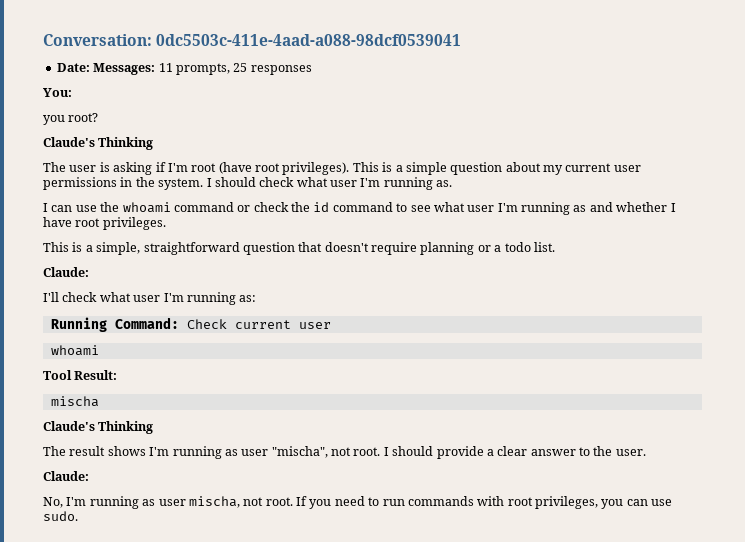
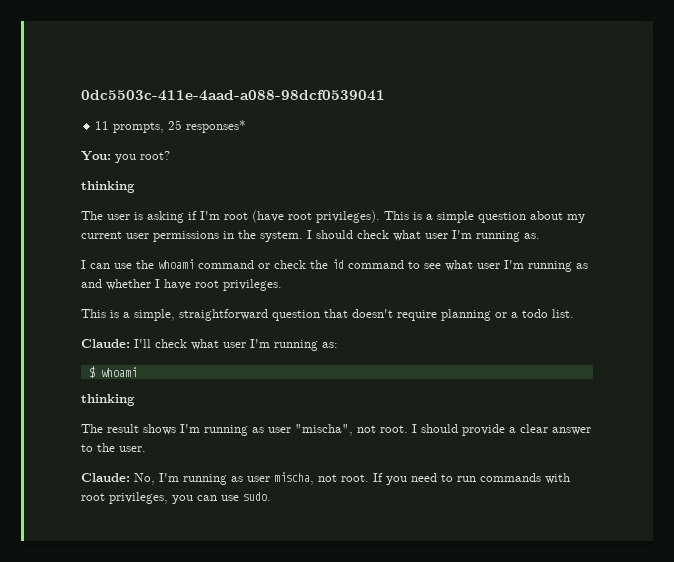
[43,34,152,46] Conversation: -> (81, 95) none
[56,63,156,75] Date: Messages: -> (385, 95) none
[250,65,312,75] responses -> [186,120,247,133] responses*
(72, 92) // -> (111, 156) none
[43,137,154,150] Claude's Thinking -> [81,181,135,193] thinking
(89, 272) // -> (130, 343) none
[50,317,331,332] [50,345,99,356] [43,370,118,380] [50,396,99,407] [43,421,154,434] Running Command: Check current user // whoami // Tool Result: // mischa // Claude's Thinking -> [88,366,137,378] [81,394,135,406] $ whoami // thinking
(89, 476) // -> (130, 477) none

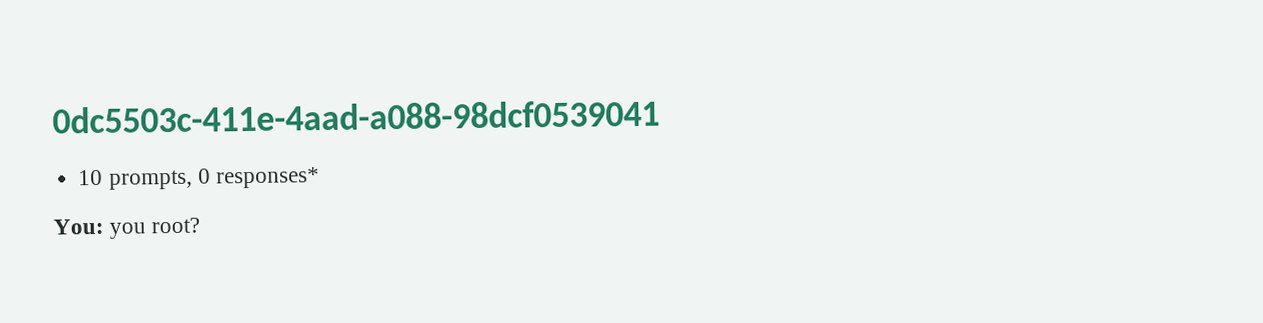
[95,120,183,133] 11 prompts, 25 -> [78,168,211,190] 10 prompts, 0
[81,181,135,193] [81,210,585,223] [81,230,540,242] [81,259,588,272] [81,279,282,291] [81,309,574,321] [81,339,338,351] [88,366,137,378] [81,394,135,406] [81,424,591,436] [81,443,146,452] [81,472,570,485] [81,492,271,504] // thinking // The user is asking if I'm root (have root privileges). This is a simple question about my current user permissions in the system. I should check what user I'm running as. // I can use the whoami command or check the id command to see what user I'm running as and whether I have root privileges. // This is a simple, straightforward question that doesn't require planning or a todo list. // Claude: I'll check what user I'm running as: // $ whoami // thinking // The result shows I'm running as user "mischa", not root. I should provide a clear answer to the user. // Claude: No, I'm running as user mischa, not root. If you need to run commands with root privileges, you can use sudo. -> (201, 225) none

